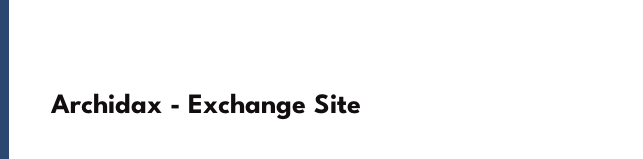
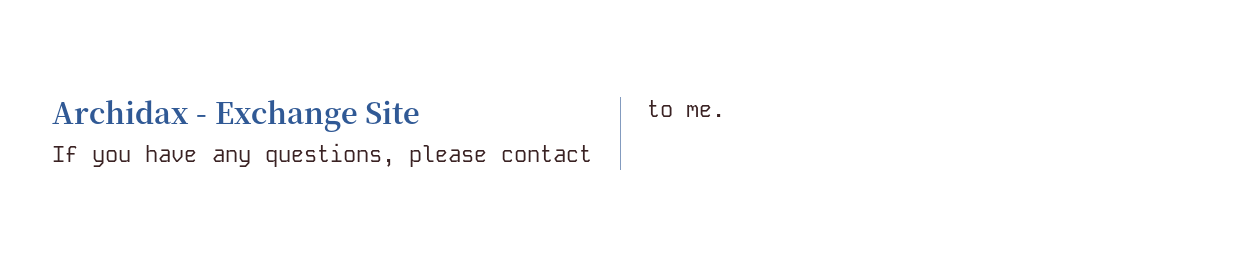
(361, 104) none -> [52,143,592,167] [647,100,725,117] // If you have any questions, please contact to me.

